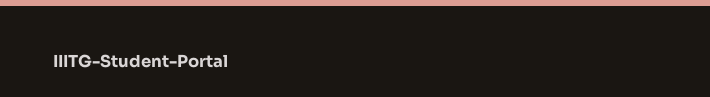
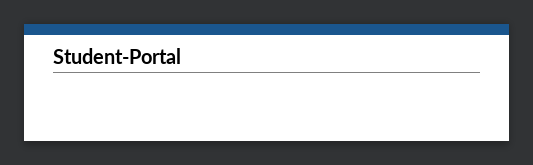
[53,54,228,68] IIITG-Student-Portal -> [53,48,181,64] Student-Portal

